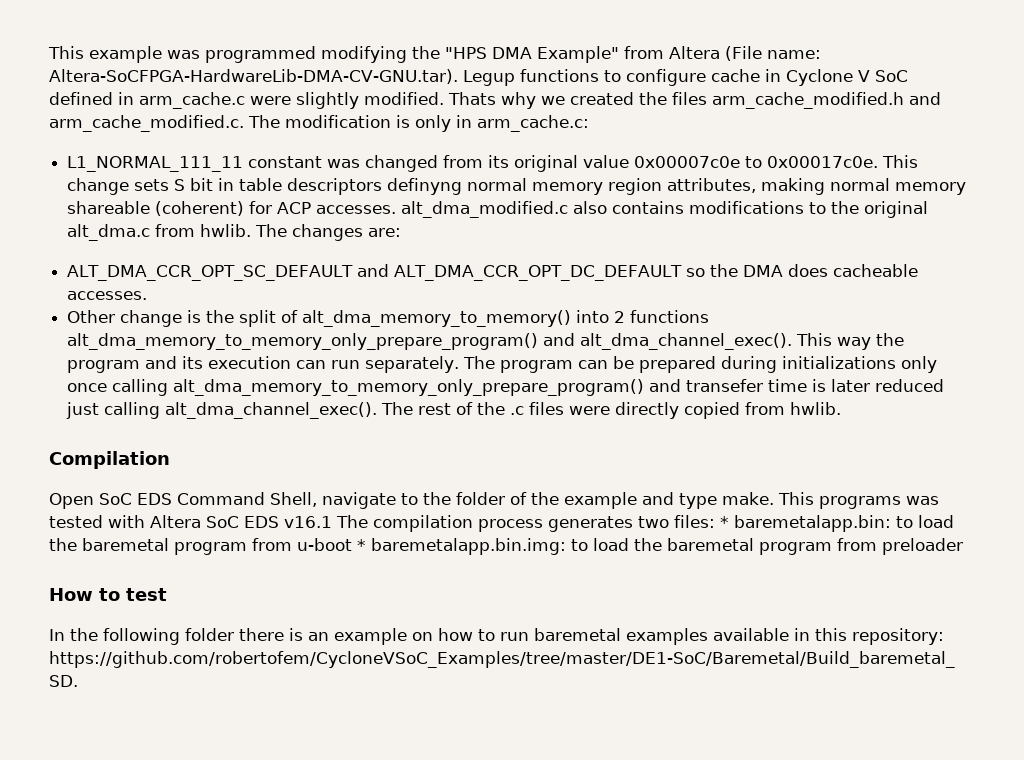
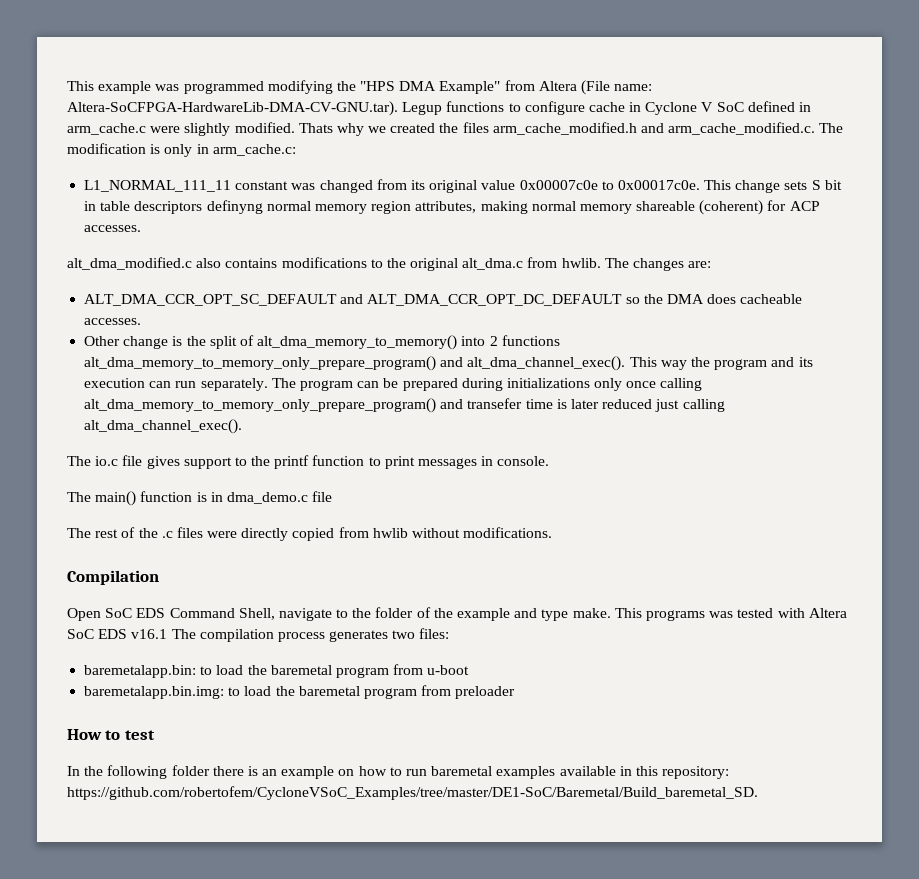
(397, 209) none -> (142, 228) //
(378, 410) none -> [67,455,550,469] [67,491,333,506] // The io.c file gives support to the printf function to print messages in console. // The main() function is in dma_demo.c file //
[790,402,842,415] hwlib. -> [372,527,553,538] hwlib without modifications.
[720,516,729,528] * -> (450, 633) //
[357,539,366,551] * -> (470, 670) //

